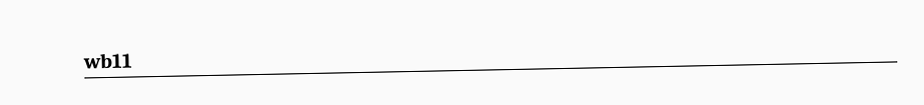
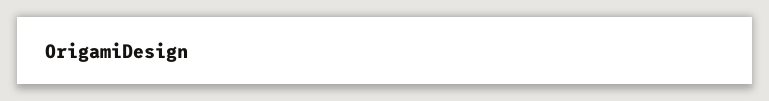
[82,52,133,69] wb11 -> [45,42,188,62] OrigamiDesign

